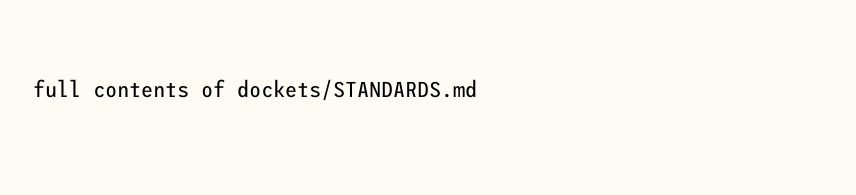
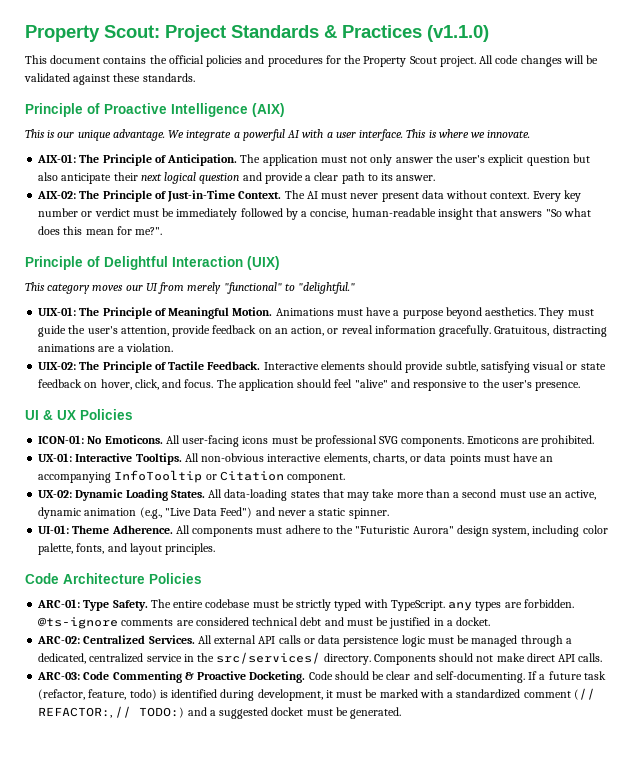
[33,79,477,101] full contents of dockets/STANDARDS.md -> [25,25,489,42] [25,55,599,67] [24,73,195,85] [25,103,285,117] [25,129,531,141] [37,154,590,166] [38,172,436,184] [37,190,581,202] [38,208,591,220] [38,226,163,235] [25,256,280,270] [25,282,356,294] [38,307,594,319] [38,325,607,337] [38,343,173,352] [38,361,606,373] [38,379,581,391] [25,409,133,420] [38,435,595,447] [38,453,554,465] [38,470,346,483] [38,489,597,501] [38,507,389,519] [38,525,608,537] [38,543,216,555] [25,573,202,584] [37,599,574,611] [38,617,491,629] [37,635,572,647] [38,652,603,665] [37,671,606,683] [38,688,595,701] [38,706,402,719] Property Scout: Project Standards & Practices (v1.1.0) // This document contains the official policies and procedures for the Property Scout project. All code changes will be validated against these standards. // Principle of Proactive Intelligence (AIX) // This is our unique advantage. We integrate a powerful AI with a user interface. This is where we innovate. // AIX-01: The Principle of Anticipation. The application must not only answer the user's explicit question but also anticipate their next logical question and provide a clear path to its answer. // AIX-02: The Principle of Just-in-Time Context. The AI must never present data without context. Every key number or verdict must be immediately followed by a concise, human-readable insight that answers "So what does this mean for me?". // Principle of Delightful Interaction (UIX) // This category moves our UI from merely "functional" to "delightful." // UIX-01: The Principle of Meaningful Motion. Animations must have a purpose beyond aesthetics. They must guide the user's attention, provide feedback on an action, or reveal information gracefully. Gratuitous, distracting animations are a violation. // UIX-02: The Principle of Tactile Feedback. Interactive elements should provide subtle, satisfying visual or state feedback on hover, click, and focus. The application should feel "alive" and responsive to the user's presence. // UI & UX Policies // ICON-01: No Emoticons. All user-facing icons must be professional SVG components. Emoticons are prohibited. // UX-01: Interactive Tooltips. All non-obvious interactive elements, charts, or data points must have an accompanying InfoTooltip or Citation component. // UX-02: Dynamic Loading States. All data-loading states that may take more than a second must use an active, dynamic animation (e.g., "Live Data Feed") and never a static spinner. // UI-01: Theme Adherence. All components must adhere to the "Futuristic Aurora" design system, including color palette, fonts, and layout principles. // Code Architecture Policies // ARC-01: Type Safety. The entire codebase must be strictly typed with TypeScript. any types are forbidden. @ts-ignore comments are considered technical debt and must be justified in a docket. // ARC-02: Centralized Services. All external API calls or data persistence logic must be managed through a dedicated, centralized service in the src/services/ directory. Components should not make direct API calls. // ARC-03: Code Commenting & Proactive Docketing. Code should be clear and self-documenting. If a future task (refactor, feature, todo) is identified during development, it must be marked with a standardized comment (// REFACTOR:, // TODO:) and a suggested docket must be generated.

